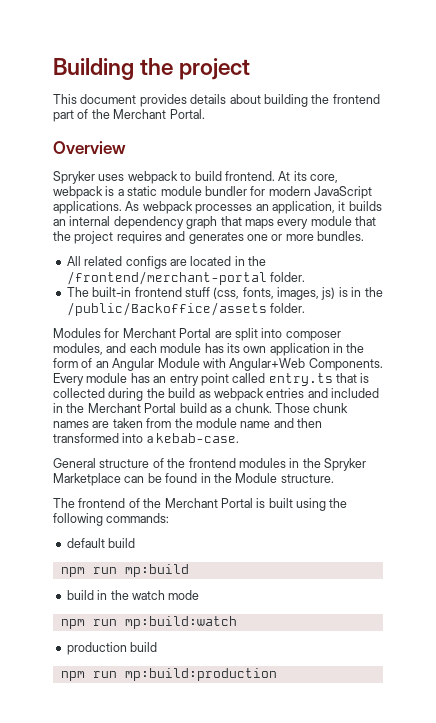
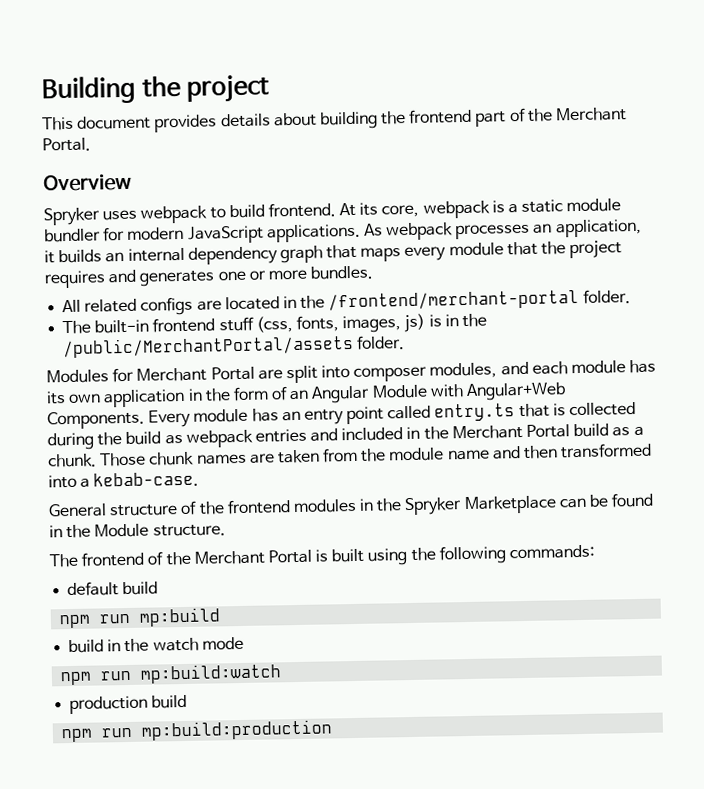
[66,302,267,316] /public/Backoffice/assets -> [62,334,355,359] /public/MerchantPortal/assets

